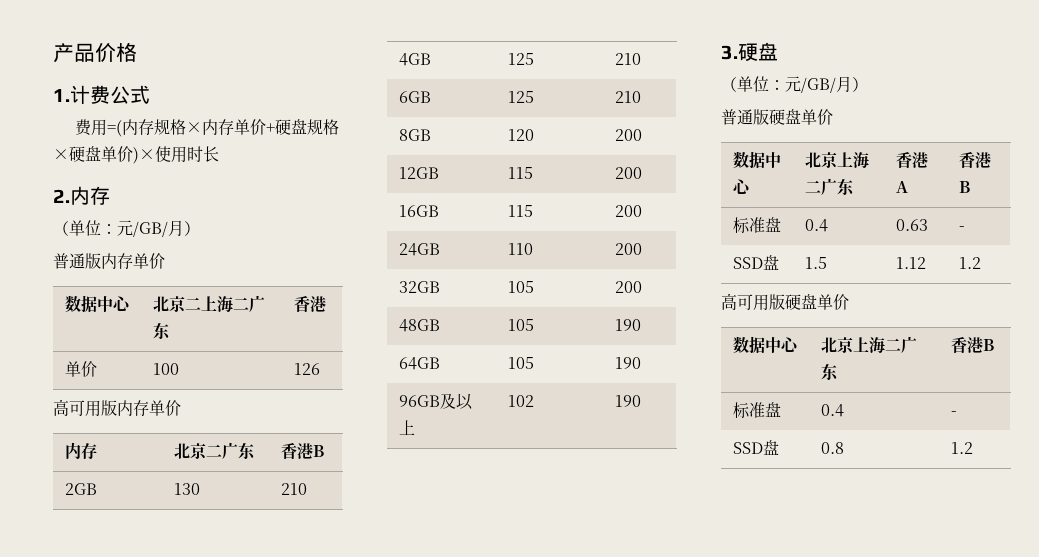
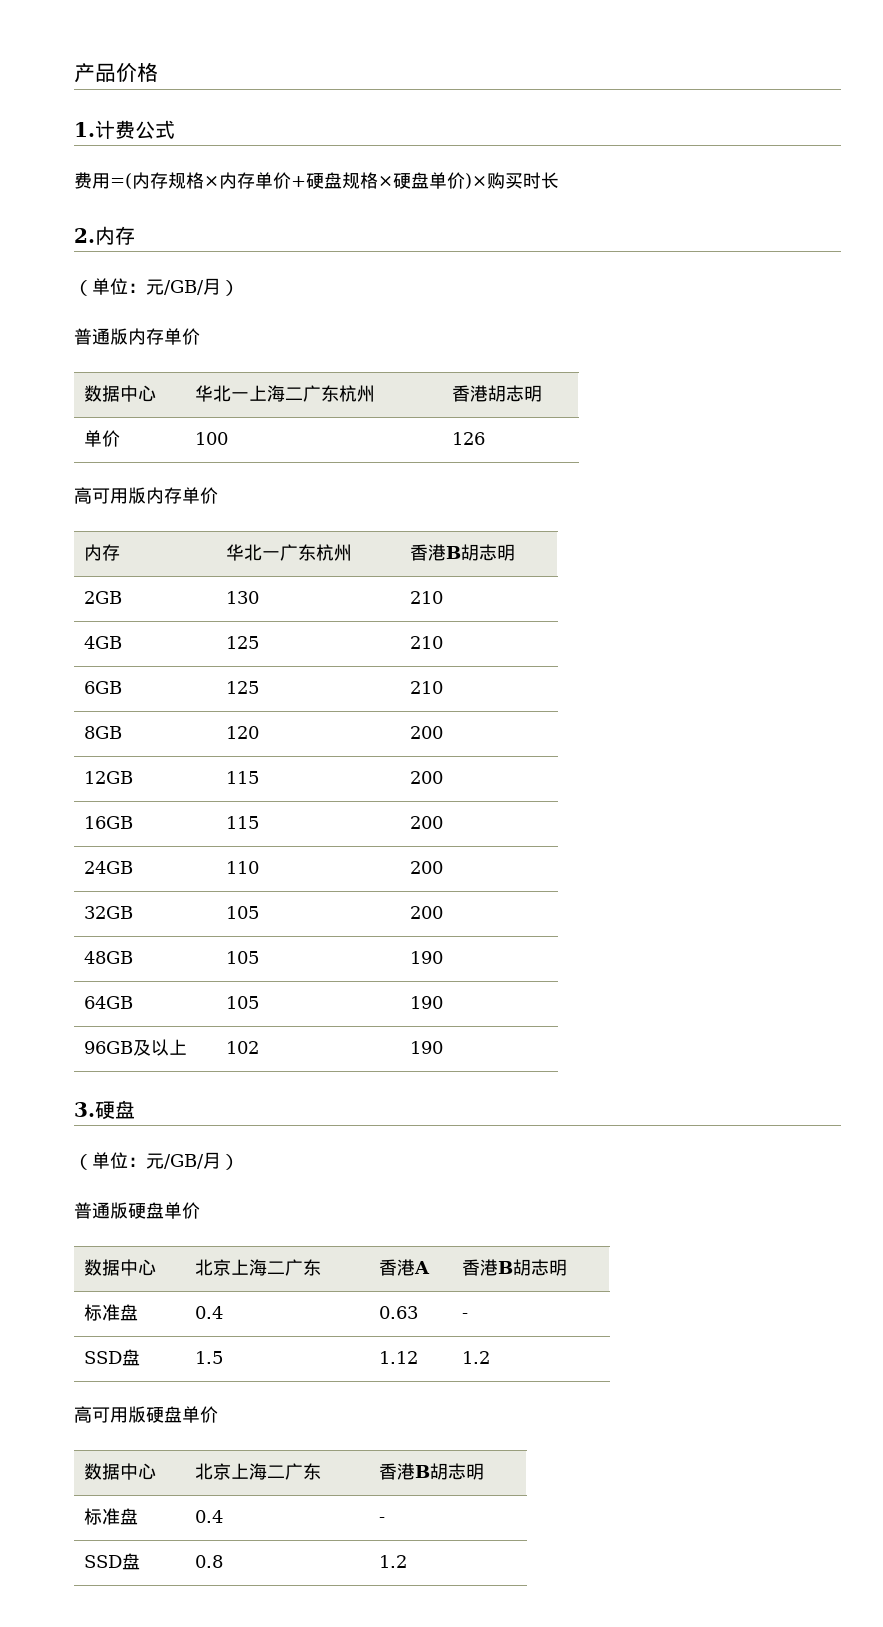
[155,146,187,163] 使用 -> [487,172,523,189] 购买
[153,295,266,313] [153,322,171,339] [294,296,327,313] 北京二上海二广东 | 香港 -> [194,385,375,402] [451,385,542,402] 华北一上海二广东杭州 | 香港胡志明
[174,442,256,460] [281,443,325,460] 北京二广东 | 香港B -> [225,544,352,561] [409,544,515,561] 华北一广东杭州 | 香港B胡志明
(971, 187) none -> [512,1259,567,1276] 胡志明
(995, 345) none -> [429,1463,484,1480] 胡志明

